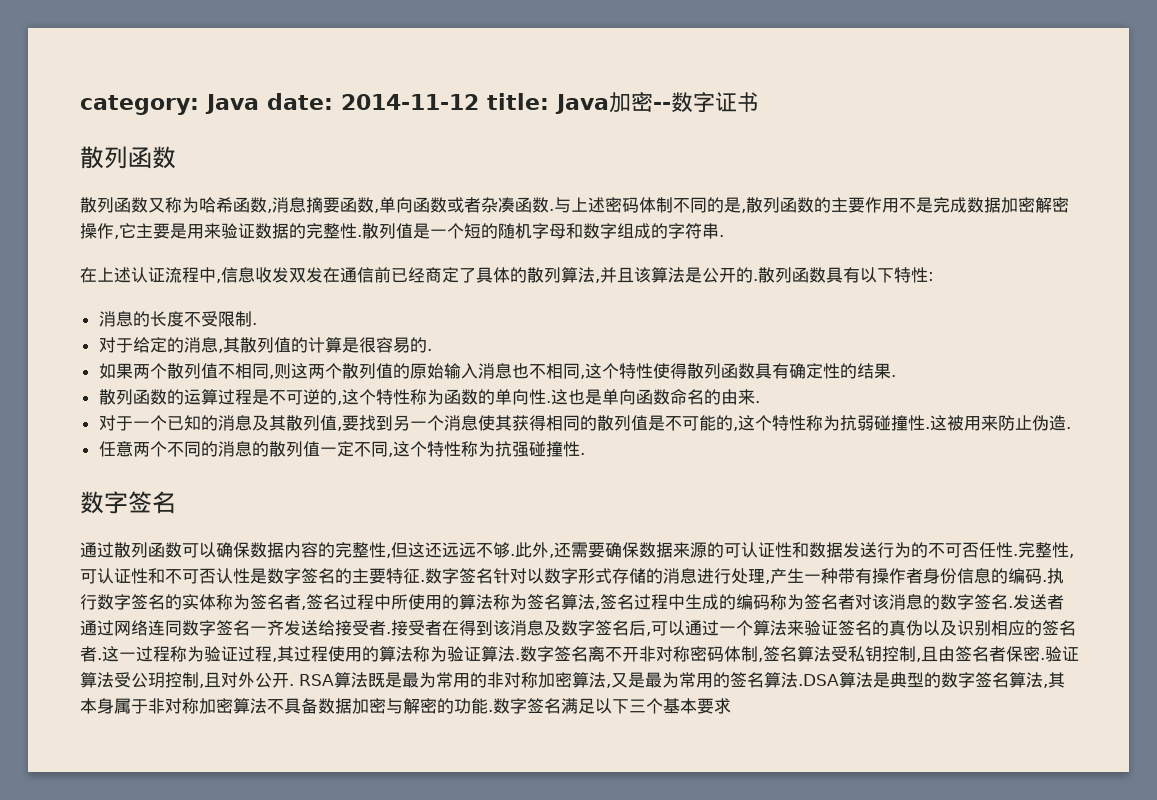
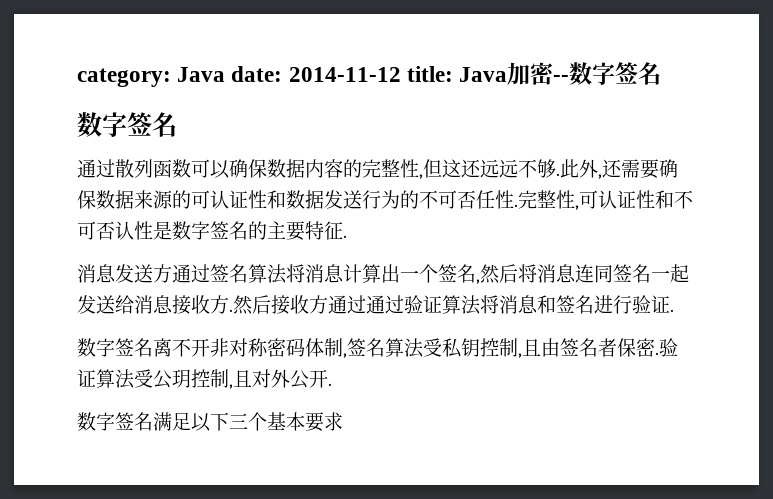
[715,92,759,112] [80,146,176,169] [80,197,1069,213] [80,223,724,239] [80,267,934,283] [98,311,257,327] [98,337,432,353] [98,363,896,379] [98,389,760,405] [98,415,1071,431] [98,441,585,457] 证书 // 散列函数 // 散列函数又称为哈希函数,消息摘要函数,单向函数或者杂凑函数.与上述密码体制不同的是,散列函数的主要作用不是完成数据加密解密操作,它主要是用来验证数据的完整性.散列值是一个短的随机字母和数字组成的字符串. // 在上述认证流程中,信息收发双发在通信前已经商定了具体的散列算法,并且该算法是公开的.散列函数具有以下特性: // 消息的长度不受限制. // 对于给定的消息,其散列值的计算是很容易的. // 如果两个散列值不相同,则这两个散列值的原始输入消息也不相同,这个特性使得散列函数具有确定性的结果. // 散列函数的运算过程是不可逆的,这个特性称为函数的单向性.这也是单向函数命名的由来. // 对于一个已知的消息及其散列值,要找到另一个消息使其获得相同的散列值是不可能的,这个特性称为抗弱碰撞性.这被用来防止伪造. // 任意两个不同的消息的散列值一定不同,这个特性称为抗强碰撞性. -> [615,62,662,85] 签名
[425,568,1064,584] [80,594,1064,610] [80,620,1076,636] [80,646,520,662] 数字签名针对以数字形式存储的消息进行处理,产生一种带有操作者身份信息的编码.执行数字签名的实体称为签名者,签名过程中所使用的算法称为签名算法,签名过程中生成的编码称为签名者对该消息的数字签名.发送者通过网络连同数字签名一齐发送给接受者.接受者在得到该消息及数字签名后,可以通过一个算法来验证签名的真伪以及识别相应的签名者.这一过程称为验证过程,其过程使用的算法称为验证算法. -> [77,264,689,284] [77,295,674,315] // 消息发送方通过签名算法将消息计算出一个签名,然后将消息连同签名一起发送给消息接收方.然后接收方通过通过验证算法将消息和签名进行验证. //
[299,672,1065,688] [80,698,493,714] RSA算法既是最为常用的非对称加密算法,又是最为常用的签名算法.DSA算法是典型的数字签名算法,其本身属于非对称加密算法不具备数据加密与解密的功能. -> (332, 384) //

